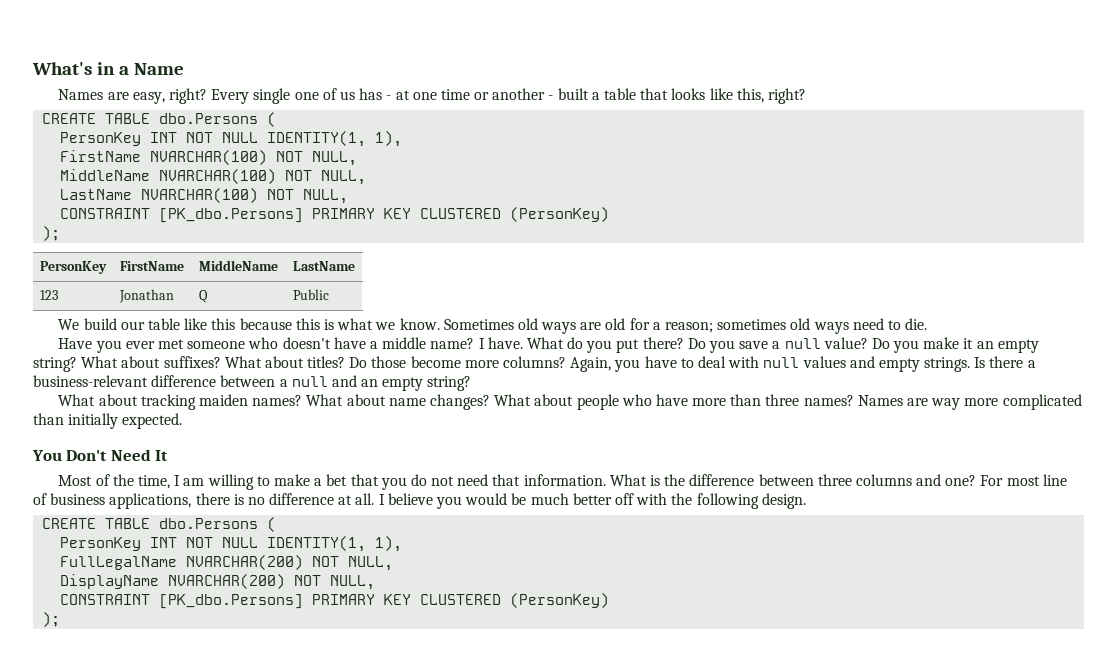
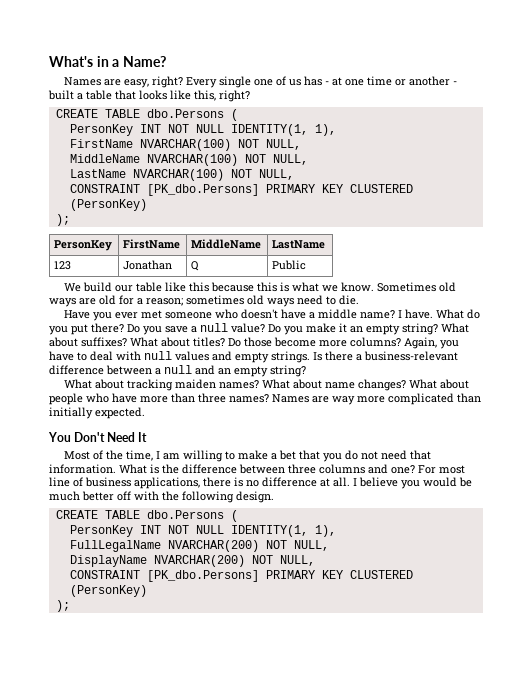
[134,63,185,75] Name -> [122,56,166,67] Name?

